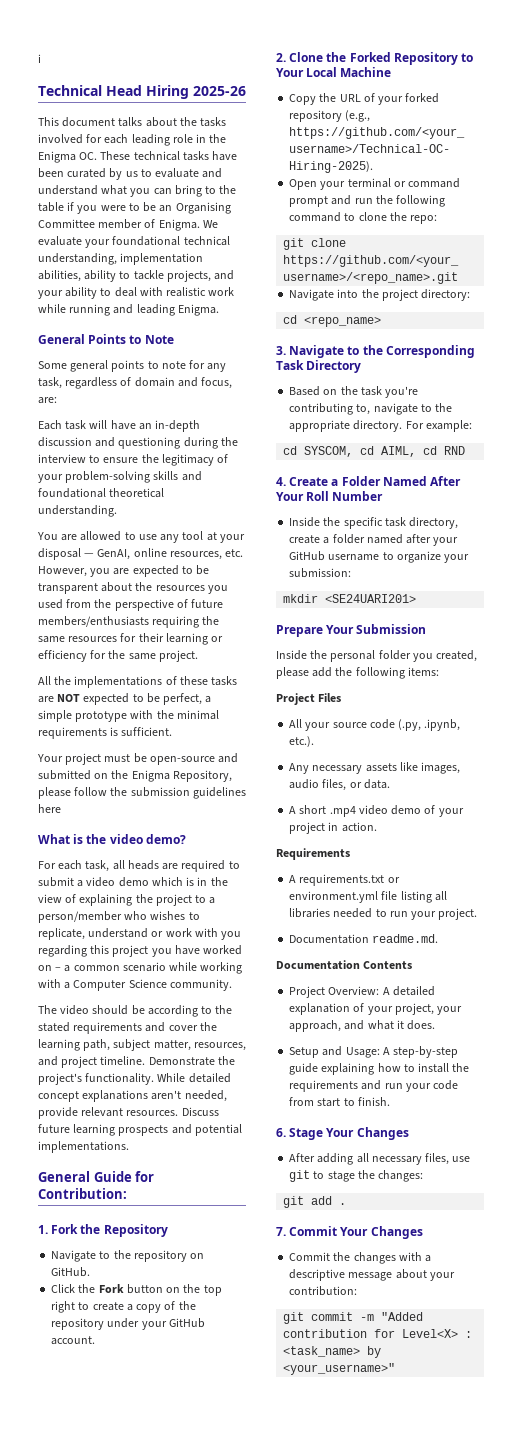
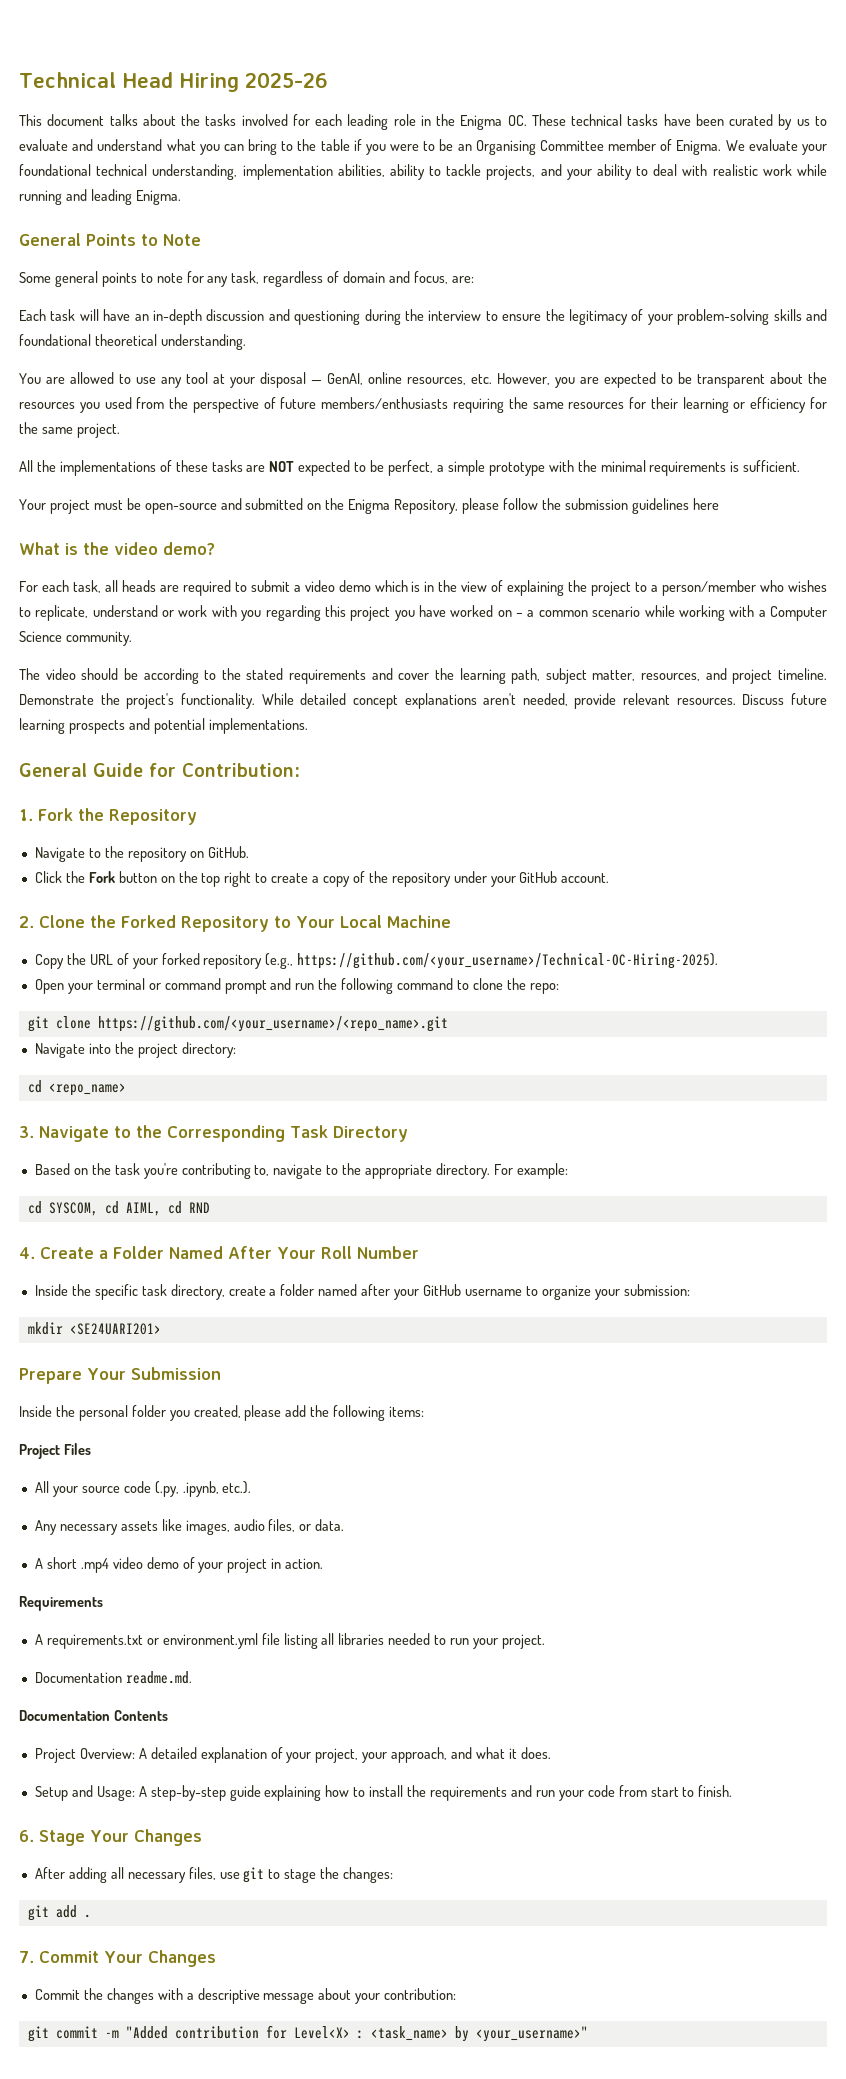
[38,54,41,63] i // -> (19, 80) none

